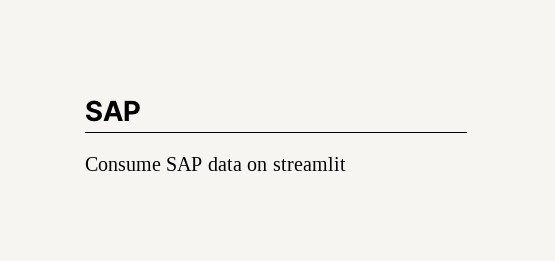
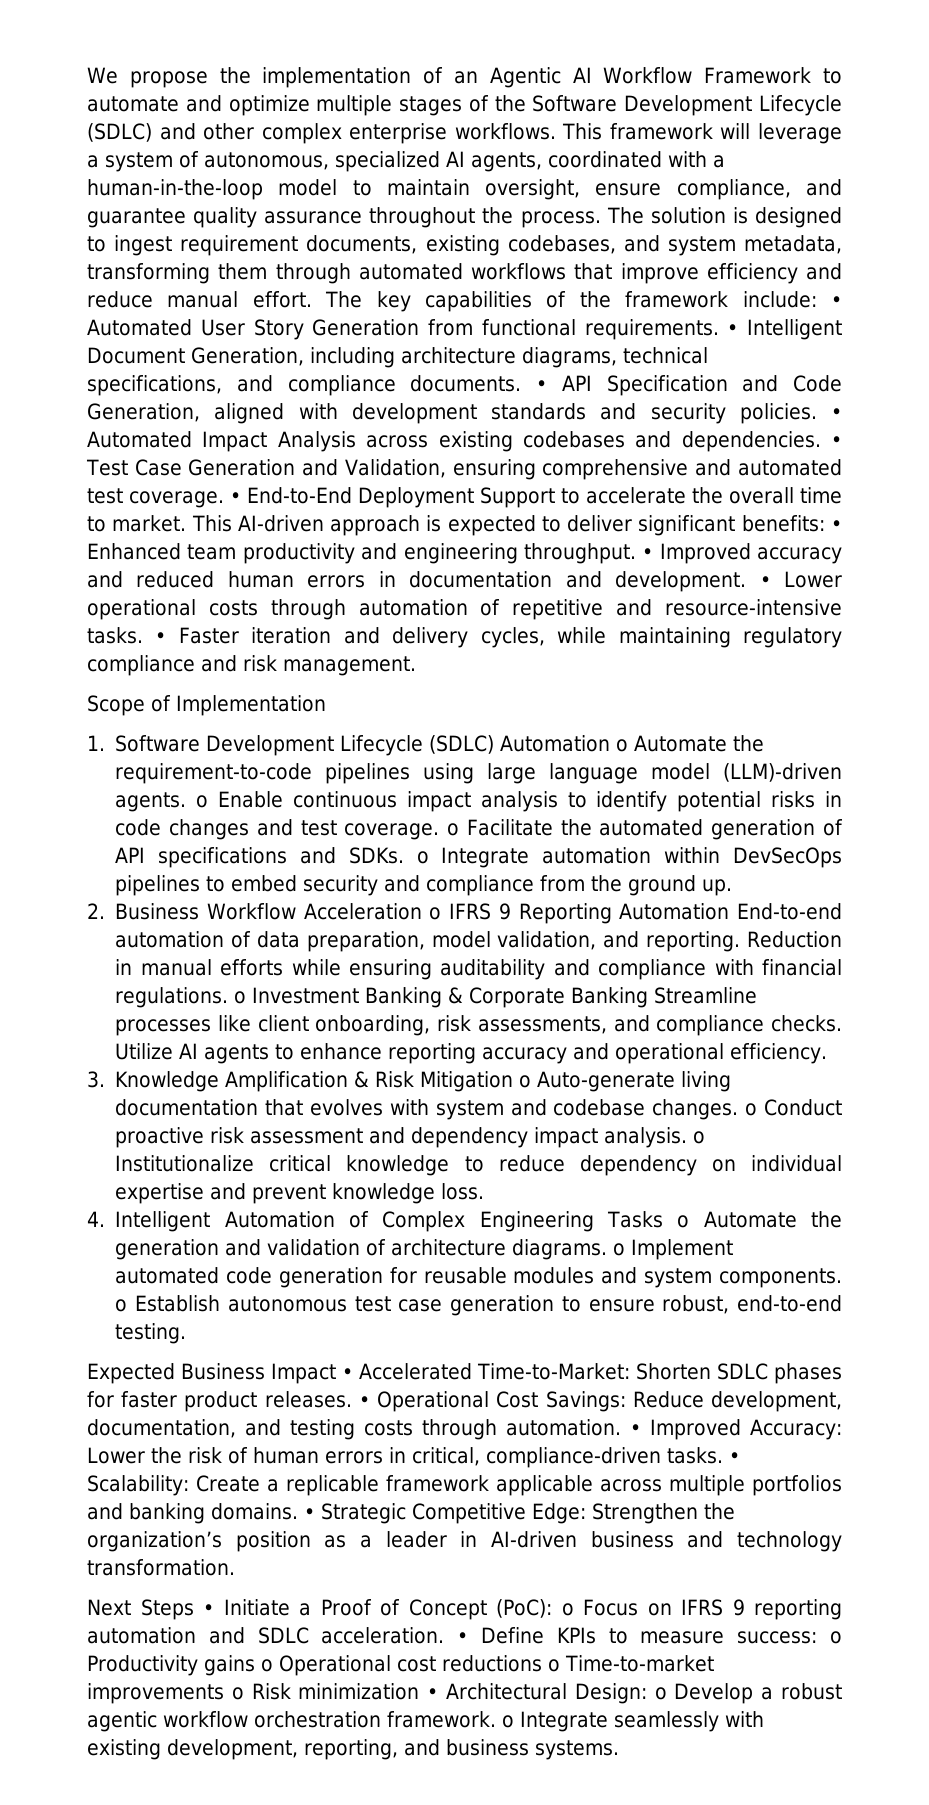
[85,100,141,122] [85,157,346,171] SAP // Consume SAP data on streamlit -> [87,67,842,88] [87,95,842,116] [87,123,842,144] [87,151,725,172] [87,179,842,200] [87,207,842,228] [87,235,842,256] [87,263,842,284] [87,291,842,312] [87,319,842,340] [87,347,708,368] [87,375,842,396] [87,403,842,424] [87,431,842,452] [86,459,842,480] [87,487,842,508] [87,515,843,536] [87,543,842,564] [87,571,843,592] [87,599,842,620] [87,627,842,648] [87,655,416,676] [87,695,326,716] [87,735,765,756] [115,763,842,784] [115,791,842,812] [115,819,843,840] [115,847,842,868] [115,875,733,896] [87,903,842,924] [115,931,843,952] [115,959,842,980] [115,987,758,1008] [115,1015,842,1036] [115,1043,828,1064] [87,1071,732,1092] [115,1099,842,1120] [115,1127,706,1148] [115,1155,842,1176] [115,1183,485,1204] [87,1211,842,1232] [115,1239,734,1260] [115,1267,842,1288] [115,1295,842,1316] [115,1323,187,1344] [87,1363,842,1384] [87,1391,842,1412] [87,1419,843,1440] [87,1447,740,1468] [87,1475,842,1496] [87,1503,735,1524] [87,1531,842,1552] [87,1559,235,1576] [87,1599,842,1620] [87,1627,842,1644] [87,1655,714,1676] [87,1683,842,1704] [87,1711,764,1732] [87,1739,619,1760] We propose the implementation of an Agentic AI Workflow Framework to automate and optimize multiple stages of the Software Development Lifecycle (SDLC) and other complex enterprise workflows. This framework will leverage a system of autonomous, specialized AI agents, coordinated with a human-in-the-loop model to maintain oversight, ensure compliance, and guarantee quality assurance throughout the process. The solution is designed to ingest requirement documents, existing codebases, and system metadata, transforming them through automated workflows that improve efficiency and reduce manual effort. The key capabilities of the framework include: • Automated User Story Generation from functional requirements. • Intelligent Document Generation, including architecture diagrams, technical specifications, and compliance documents. • API Specification and Code Generation, aligned with development standards and security policies. • Automated Impact Analysis across existing codebases and dependencies. • Test Case Generation and Validation, ensuring comprehensive and automated test coverage. • End-to-End Deployment Support to accelerate the overall time to market. This AI-driven approach is expected to deliver significant benefits: • Enhanced team productivity and engineering throughput. • Improved accuracy and reduced human errors in documentation and development. • Lower operational costs through automation of repetitive and resource-intensive tasks. • Faster iteration and delivery cycles, while maintaining regulatory compliance and risk management. // Scope of Implementation // 1. Software Development Lifecycle (SDLC) Automation o Automate the requirement-to-code pipelines using large language model (LLM)-driven agents. o Enable continuous impact analysis to identify potential risks in code changes and test coverage. o Facilitate the automated generation of API specifications and SDKs. o Integrate automation within DevSecOps pipelines to embed security and compliance from the ground up. // 2. Business Workflow Acceleration o IFRS 9 Reporting Automation End-to-end automation of data preparation, model validation, and reporting. Reduction in manual efforts while ensuring auditability and compliance with financial regulations. o Investment Banking & Corporate Banking Streamline processes like client onboarding, risk assessments, and compliance checks. Utilize AI agents to enhance reporting accuracy and operational efficiency. // 3. Knowledge Amplification & Risk Mitigation o Auto-generate living documentation that evolves with system and codebase changes. o Conduct proactive risk assessment and dependency impact analysis. o Institutionalize critical knowledge to reduce dependency on individual expertise and prevent knowledge loss. // 4. Intelligent Automation of Complex Engineering Tasks o Automate the generation and validation of architecture diagrams. o Implement automated code generation for reusable modules and system components. o Establish autonomous test case generation to ensure robust, end-to-end testing. // Expected Business Impact • Accelerated Time-to-Market: Shorten SDLC phases for faster product releases. • Operational Cost Savings: Reduce development, documentation, and testing costs through automation. • Improved Accuracy: Lower the risk of human errors in critical, compliance-driven tasks. • Scalability: Create a replicable framework applicable across multiple portfolios and banking domains. • Strategic Competitive Edge: Strengthen the organization’s position as a leader in AI-driven business and technology transformation. // Next Steps • Initiate a Proof of Concept (PoC): o Focus on IFRS 9 reporting automation and SDLC acceleration. • Define KPIs to measure success: o Productivity gains o Operational cost reductions o Time-to-market improvements o Risk minimization • Architectural Design: o Develop a robust agentic workflow orchestration framework. o Integrate seamlessly with existing development, reporting, and business systems.

